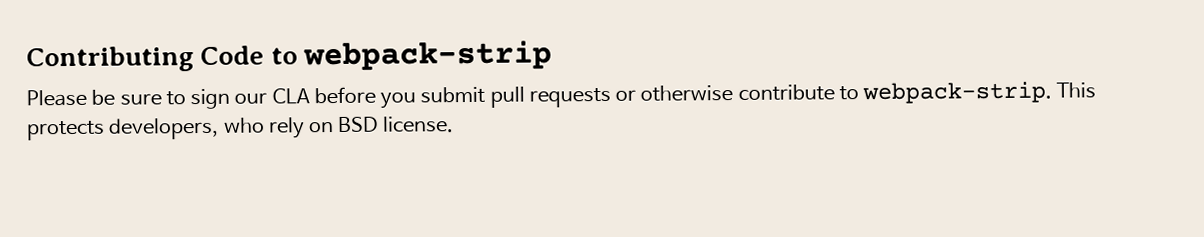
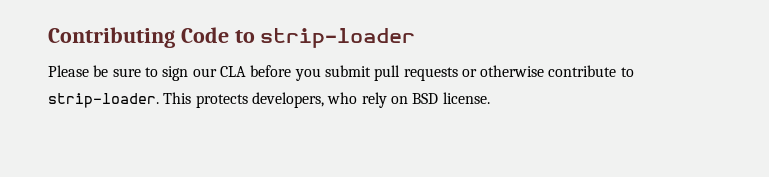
[303,40,553,72] webpack-strip -> [260,28,416,48] strip-loader
[862,81,1053,105] webpack-strip. -> [48,93,159,108] strip-loader.

